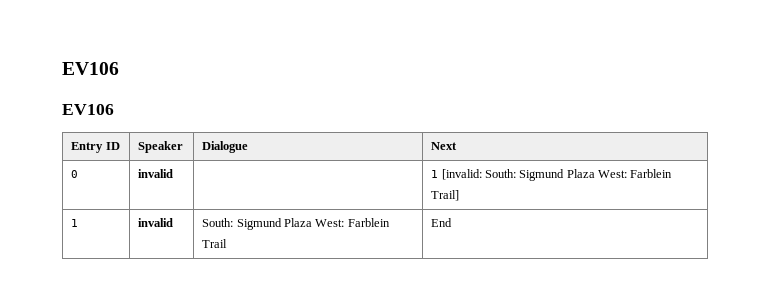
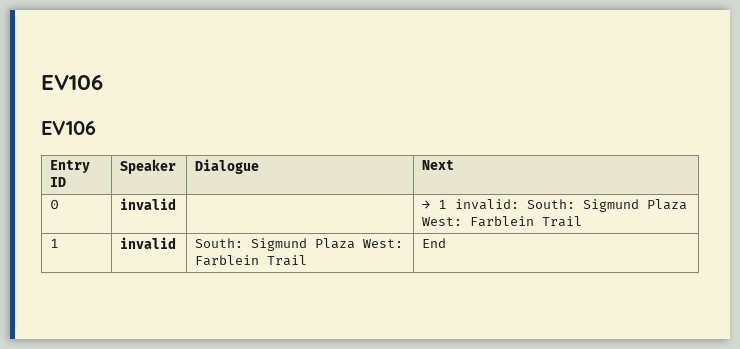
[431,169,673,181] [431,190,460,201] 1 [invalid: South: Sigmund Plaza West: Farblein Trail] -> [421,199,687,212] [421,216,582,227] → 1 invalid: South: Sigmund Plaza West: Farblein Trail

